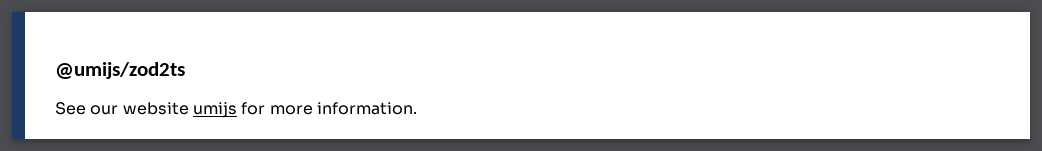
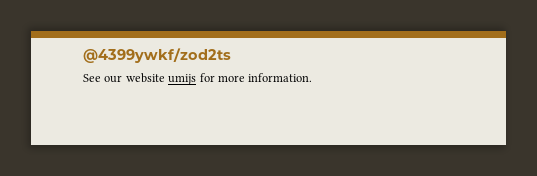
[55,62,185,79] @umijs/zod2ts -> [83,48,231,63] @4399ywkf/zod2ts

